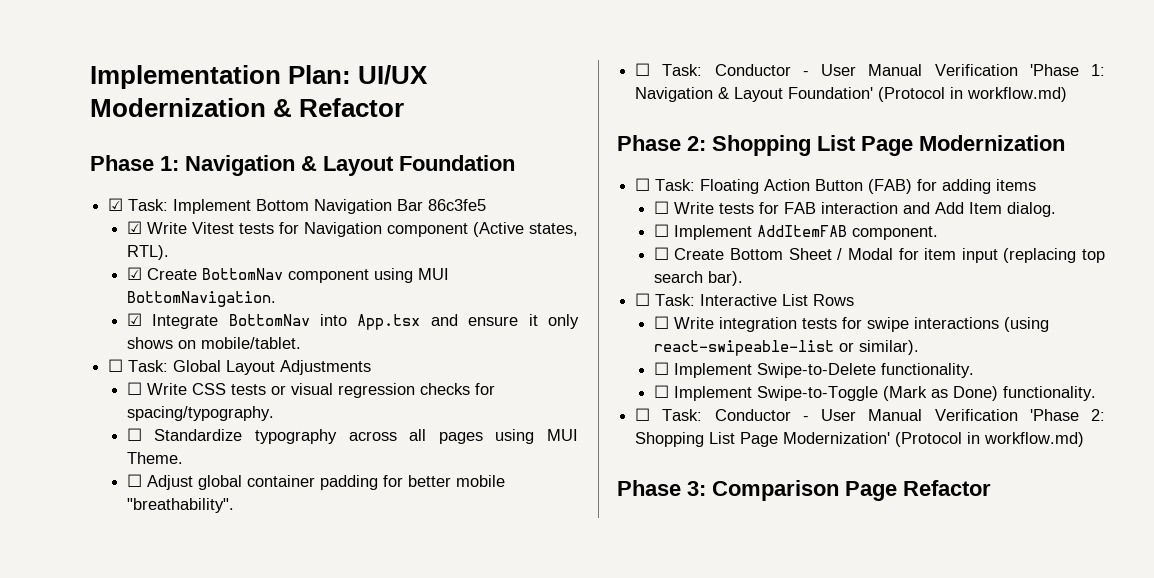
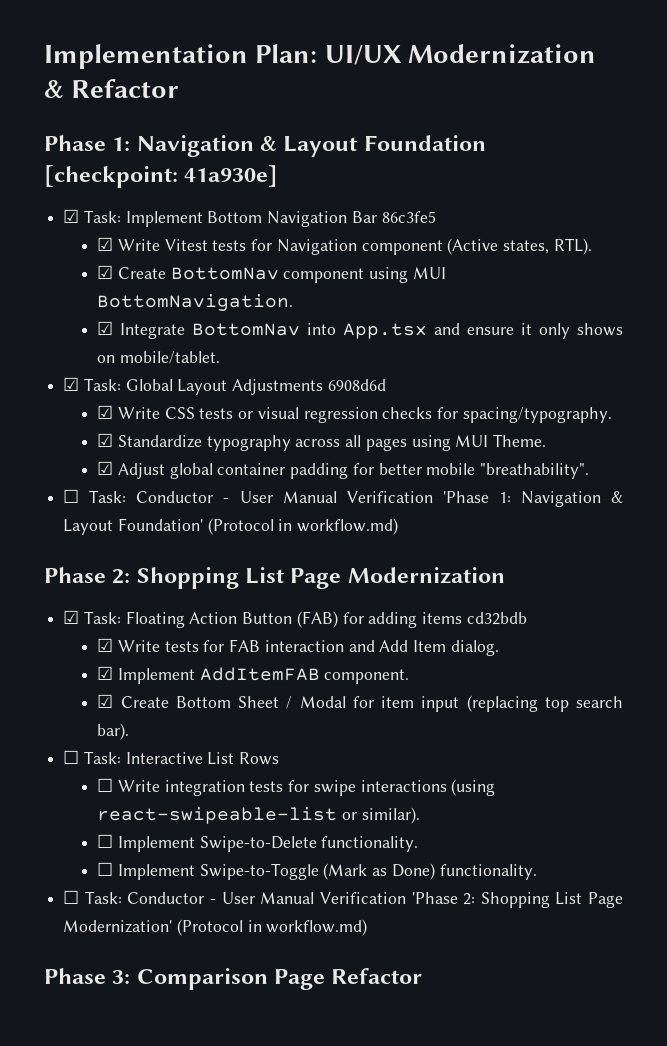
(515, 163) none -> [44,165,279,188] [checkpoint: 41a930e]
[108,359,124,372] ☐ -> [63,377,80,391] ☑
[126,382,142,395] // ☐ -> [327,379,386,391] [97,405,114,419] 6908d6d // ☑
[126,428,142,441] ☐ -> [97,433,114,447] ☑
[126,474,142,487] ☐ -> [97,461,114,475] ☑
[635,178,651,191] ☐ -> [63,610,80,624] ☑
[653,201,669,214] // ☐ -> [466,612,527,625] [97,638,114,652] cd32bdb // ☑
[653,224,669,237] ☐ -> [97,666,114,680] ☑
[653,247,669,260] ☐ -> [97,694,114,708] ☑

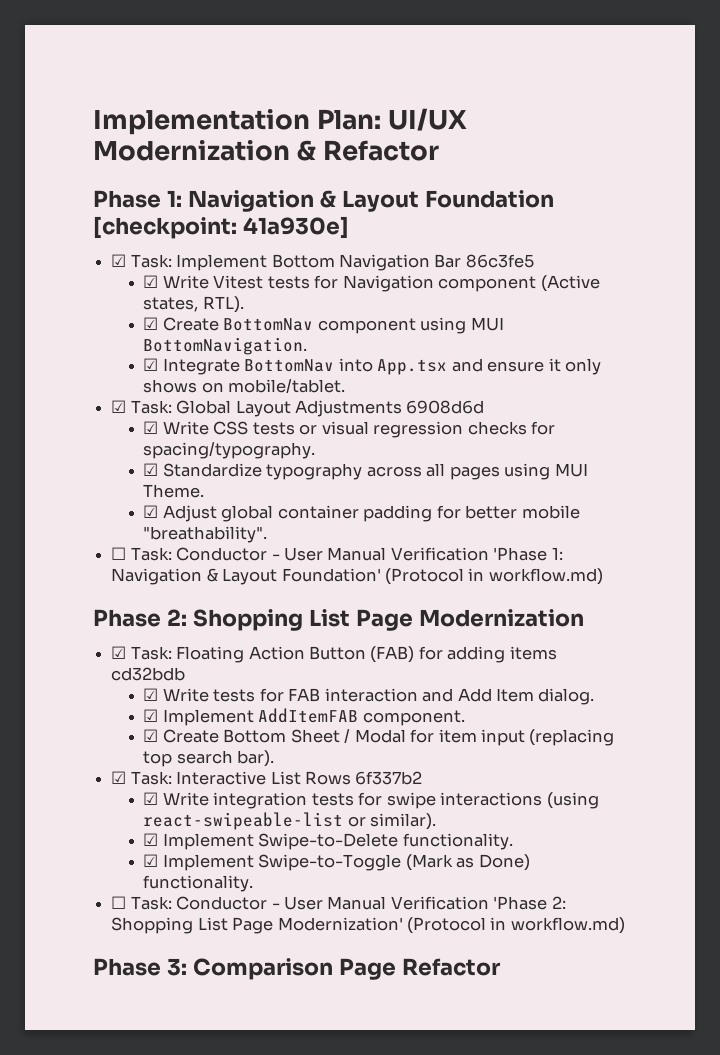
[63,750,80,764] ☐ -> [111,771,127,784] ☑
[97,778,114,792] // ☐ -> [355,771,423,785] [143,792,159,805] 6f337b2 // ☑
[97,834,114,848] ☐ -> [143,833,159,846] ☑
[97,862,114,876] ☐ -> [143,854,159,867] ☑

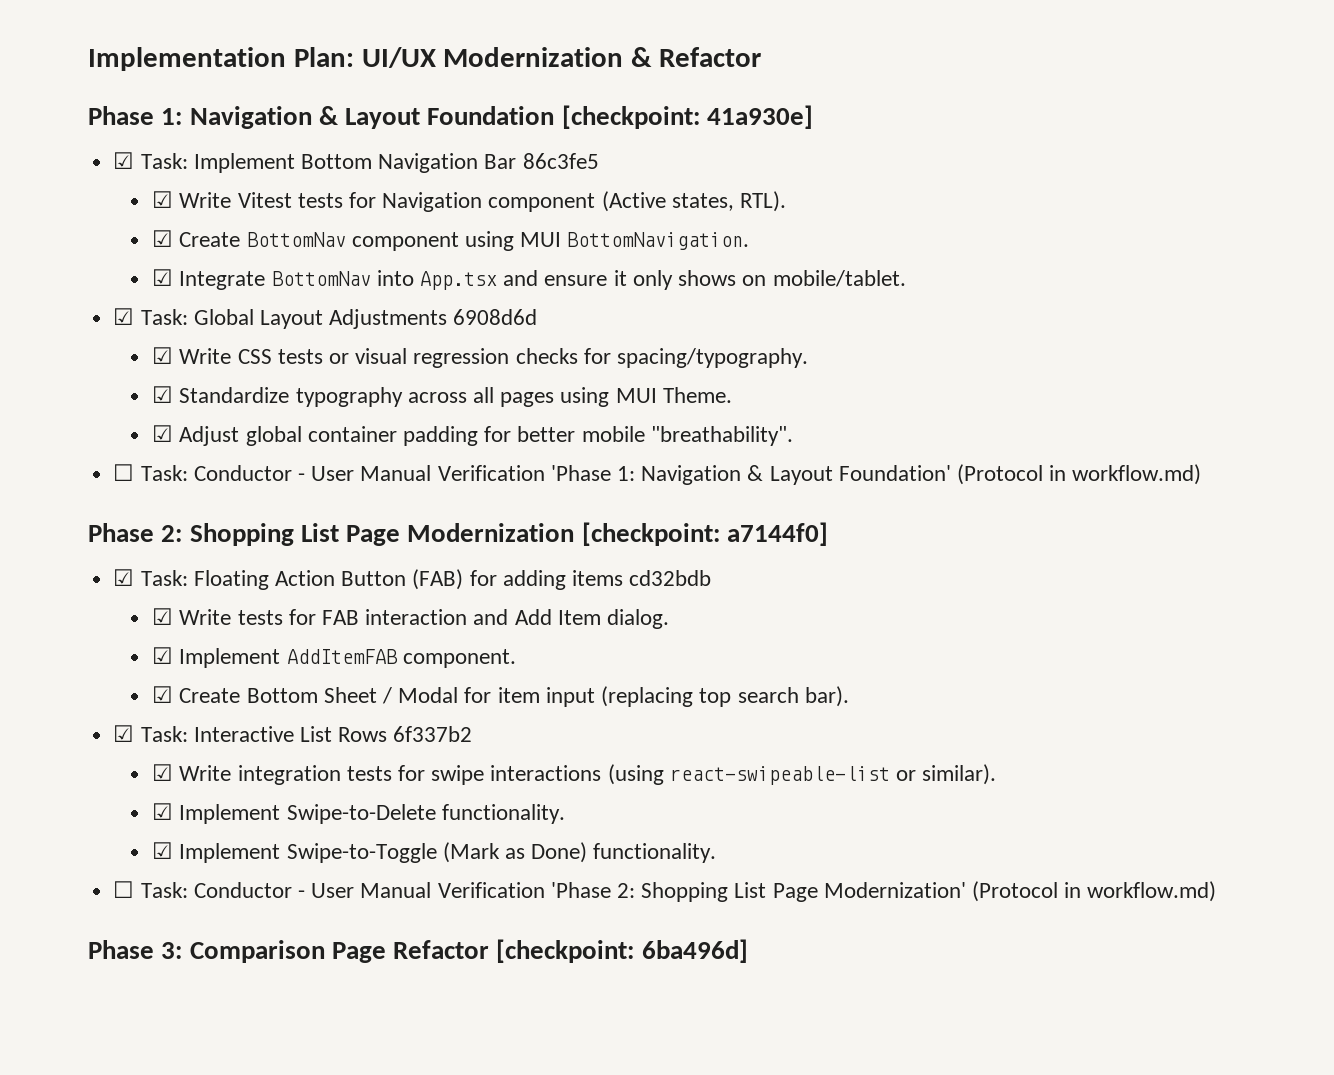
(584, 618) none -> [581,522,829,546] [checkpoint: a7144f0]
(501, 967) none -> [496,939,748,963] [checkpoint: 6ba496d]

